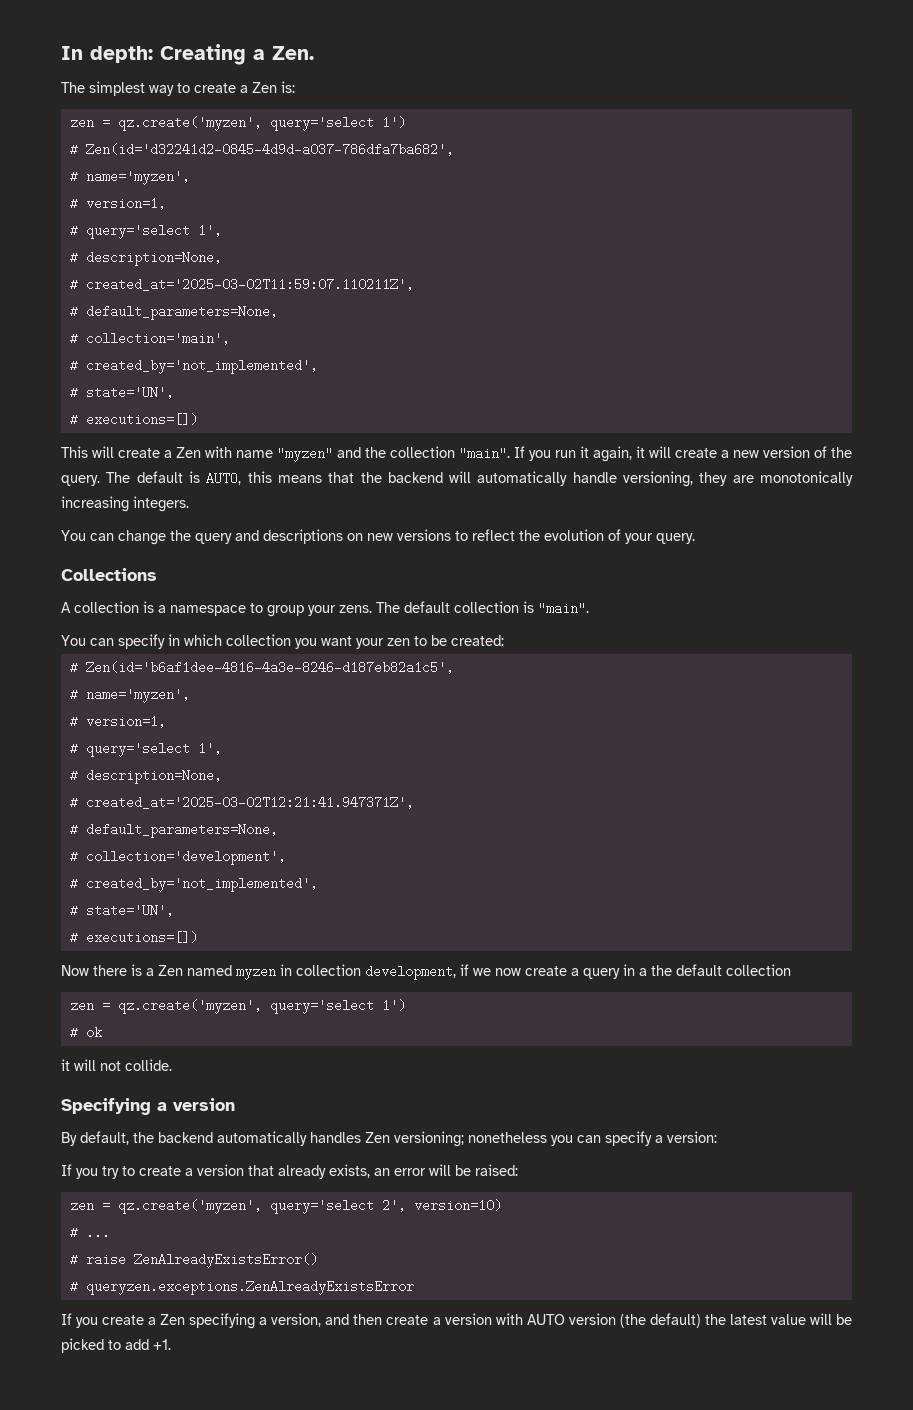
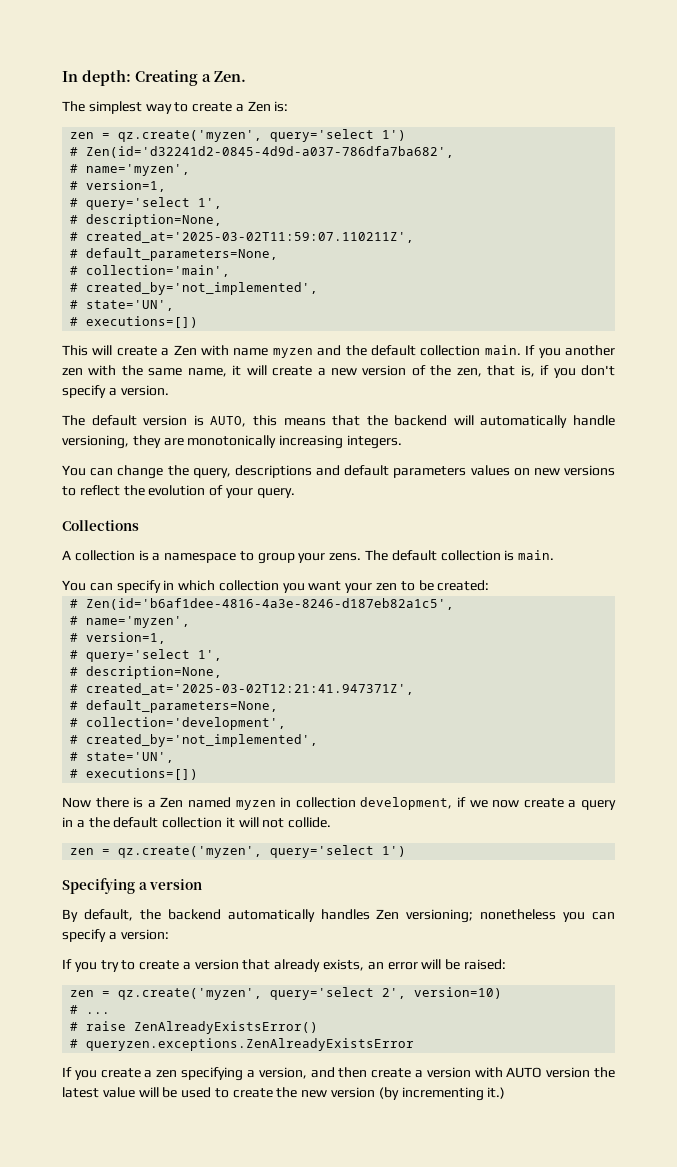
[277,447,333,462] "myzen" -> [272,348,313,358] myzen
[390,446,632,462] collection "main". If you run it again, -> [370,345,615,358] [62,365,227,377] default collection main. If you another zen with the same name,
[61,471,183,486] query. The default -> [456,365,616,378] [62,385,169,398] [62,415,188,426] zen, that is, if you don't specify a version. // The default version
[195,529,343,544] query and descriptions -> [192,465,510,478] query, descriptions and default parameters values
[538,602,589,615] "main". -> [518,550,555,560] main.
[69,999,406,1014] [69,1026,102,1039] [61,1059,172,1071] // zen = qz.create('myzen', query='select 1') // # ok // it will not collide. -> [225,817,332,828] [70,845,407,858] it will not collide. // zen = qz.create('myzen', query='select 1')
[160,1314,186,1325] Zen -> [156,1070,178,1078] zen
[619,1313,701,1328] (the default) -> (591, 1072) none
[61,1338,171,1353] picked to add +1. -> [181,1087,506,1101] used to create the new version (by incrementing it.)

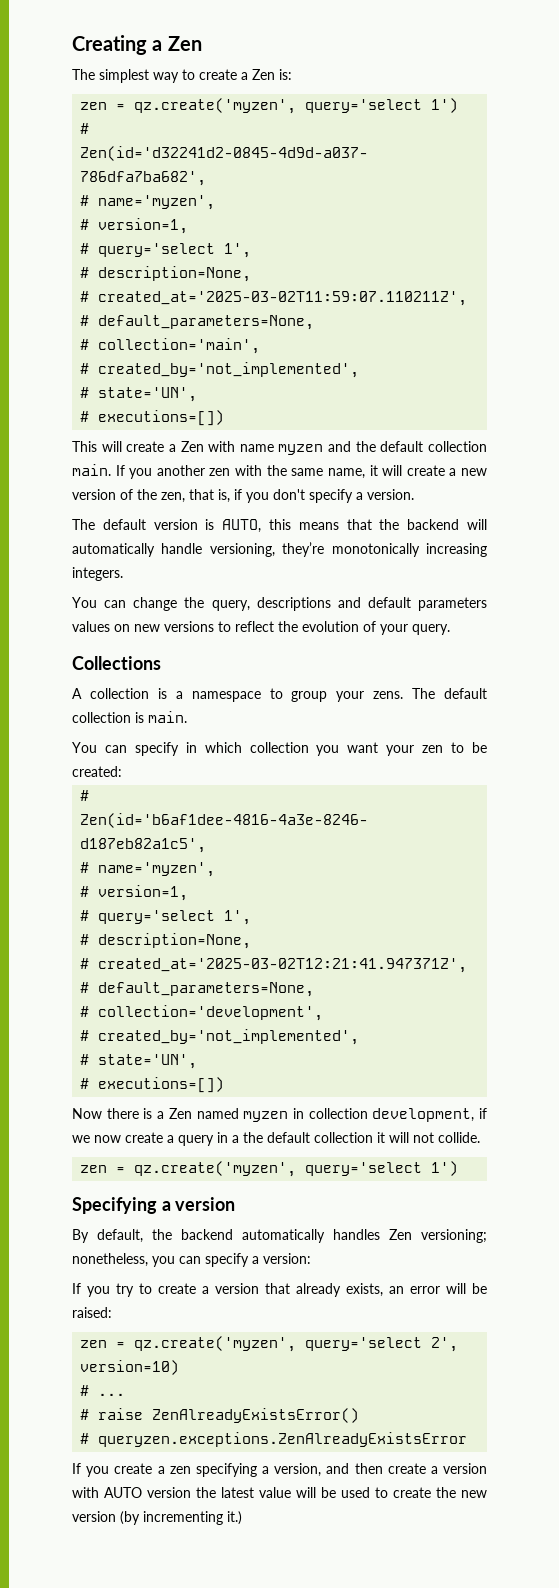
[62,70,131,86] In depth: -> (72, 45) none
[214,71,246,82] Zen. -> [167,36,202,51] Zen
[132,435,184,448] they are -> [282,542,325,557] they’re
[480,909,557,920] nonetheless -> [72,1253,148,1267] nonetheless,

